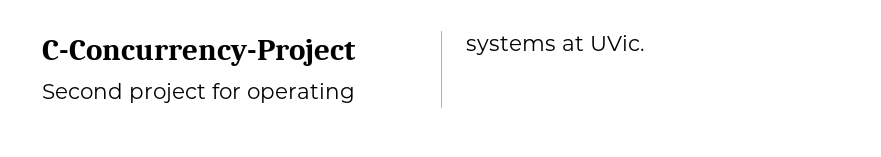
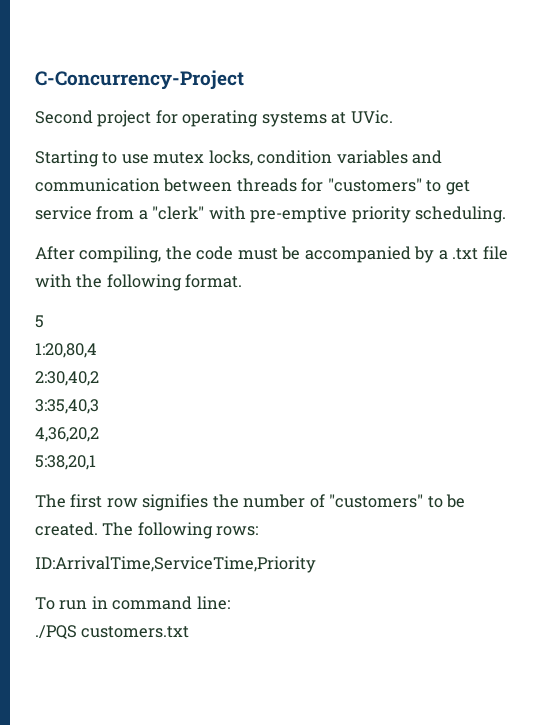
(645, 43) none -> [35,150,443,167] [35,178,470,195] [35,206,507,223] [35,246,508,263] [35,274,243,291] [35,315,44,328] [35,343,97,358] [35,371,99,386] [35,399,99,414] [35,427,99,442] [35,455,96,470] [35,494,466,511] [35,522,259,539] [35,556,316,573] [35,596,230,610] [35,625,190,639] // Starting to use mutex locks, condition variables and communication between threads for "customers" to get service from a "clerk" with pre-emptive priority scheduling. // After compiling, the code must be accompanied by a .txt file with the following format. // 5 // 1:20,80,4 // 2:30,40,2 // 3:35,40,3 // 4,36,20,2 // 5:38,20,1 // The first row signifies the number of "customers" to be created. The following rows: // ID:ArrivalTime,ServiceTime,Priority // To run in command line: // ./PQS customers.txt

